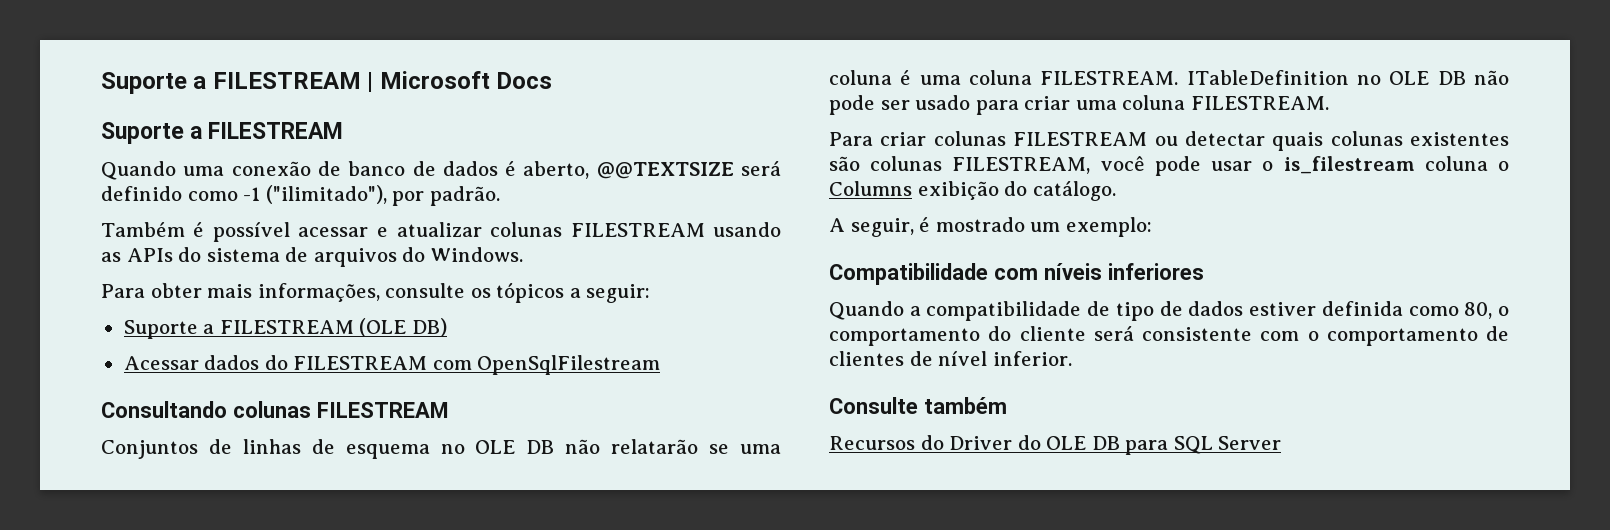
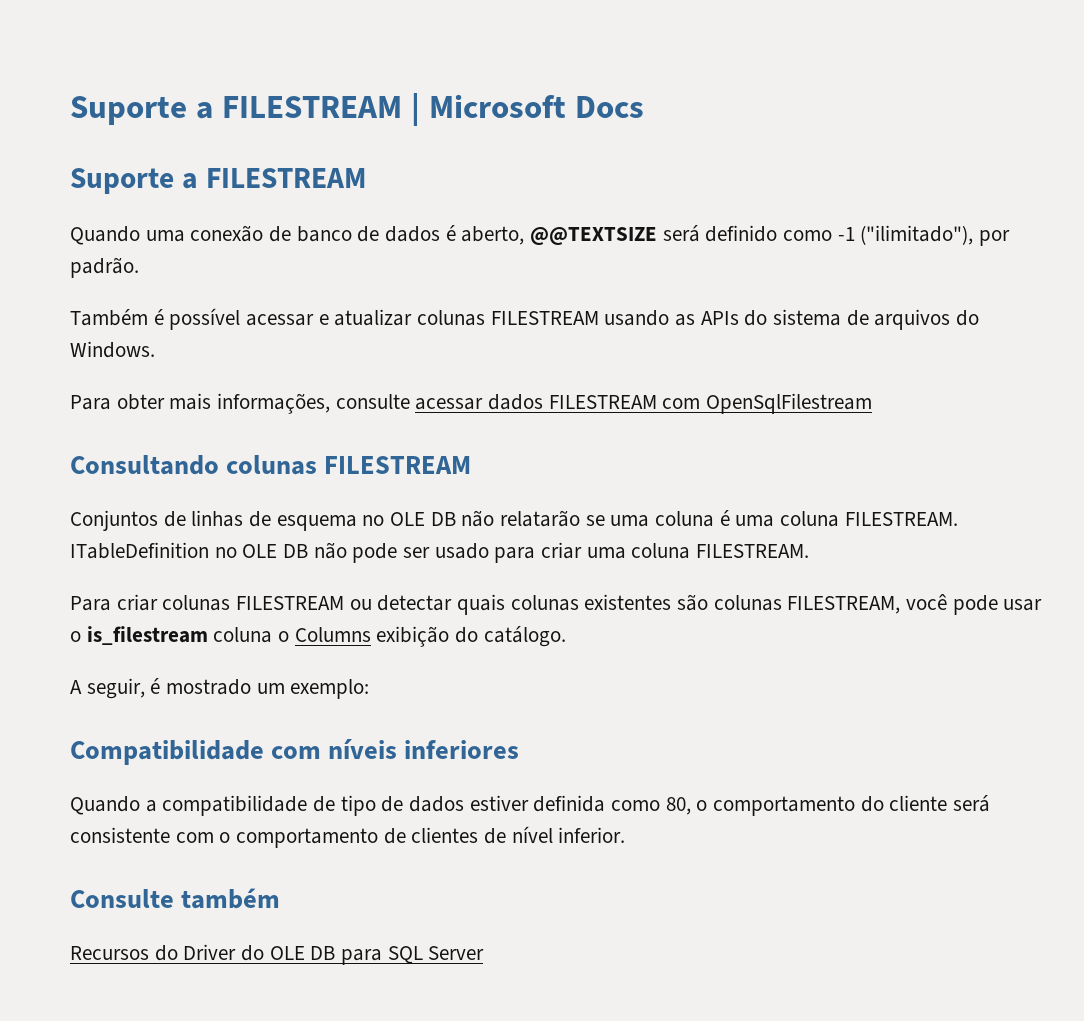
[470,282,651,303] [123,318,447,339] [123,355,288,370] os tópicos a seguir: // Suporte a FILESTREAM (OLE DB) // Acessar dados do -> [415,394,544,410] acessar dados

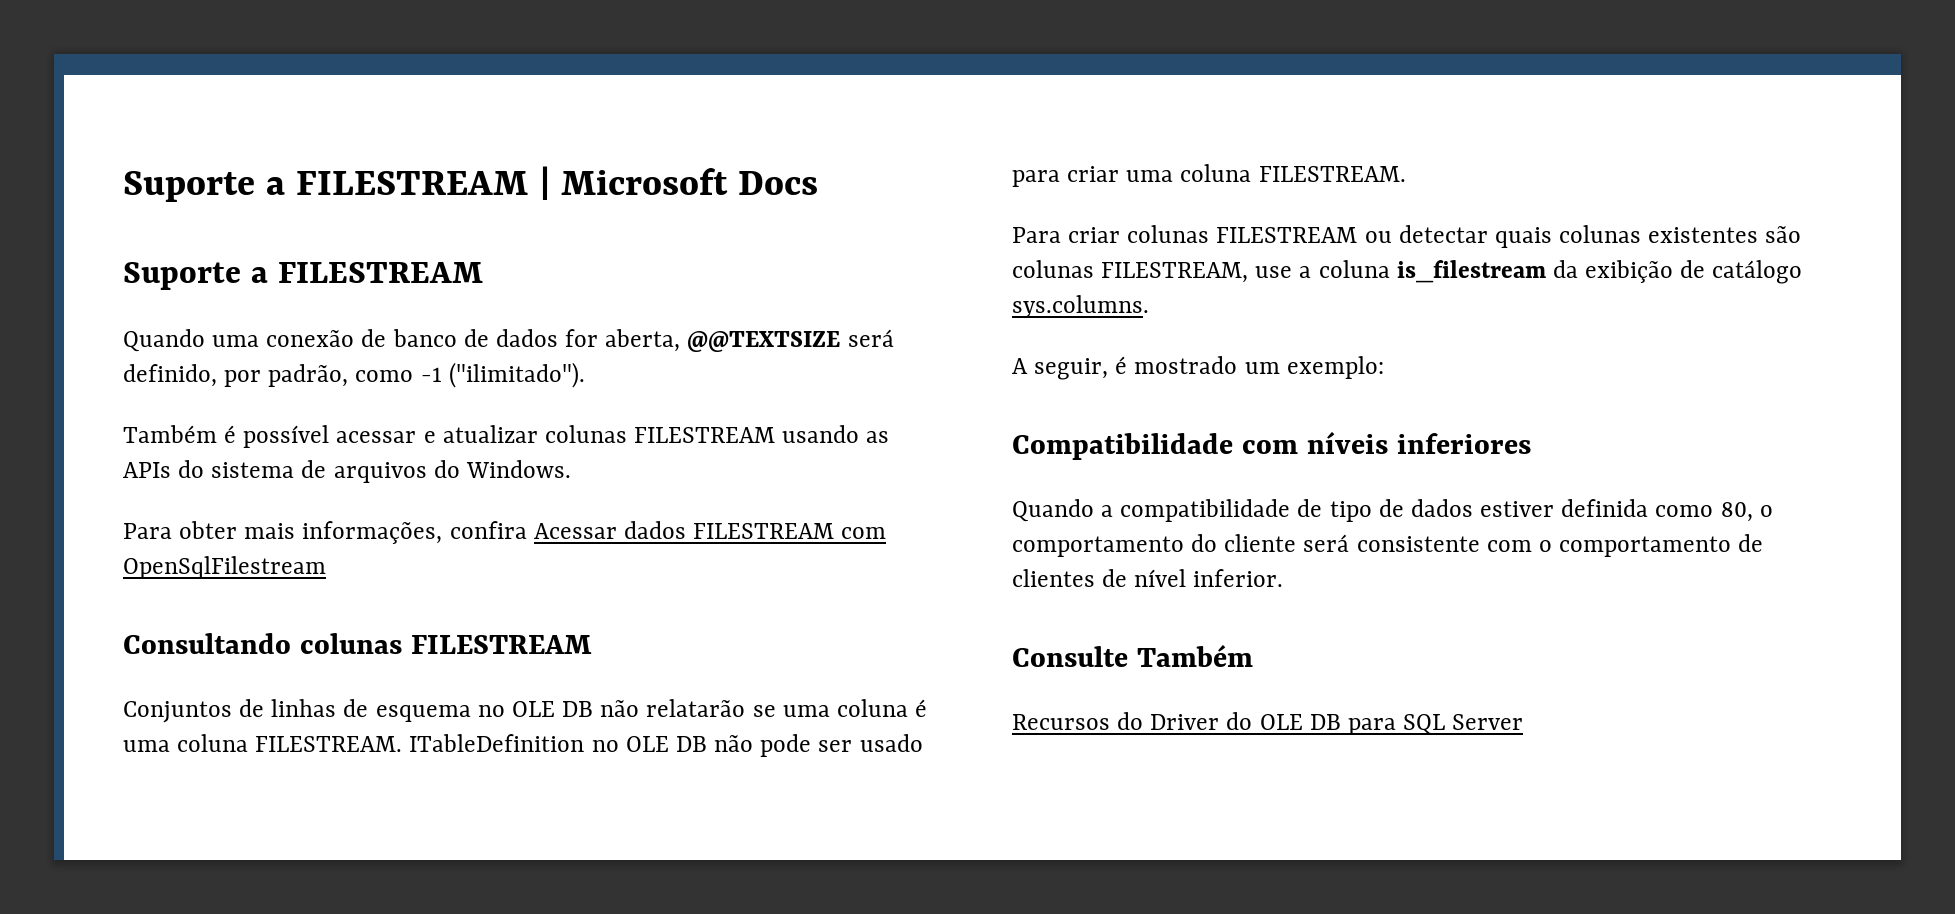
[445,225,1011,246] [70,257,139,278] é aberto, @@TEXTSIZE será definido como -1 ("ilimitado"), por padrão. -> [565,329,894,352] [123,362,585,388] for aberta, @@TEXTSIZE será definido, por padrão, como -1 ("ilimitado").
[335,394,484,410] consulte acessar -> [449,521,617,539] confira Acessar
[906,594,1043,615] [70,626,566,647] você pode usar o is_filestream coluna o Columns exibição do catálogo. -> [1255,260,1803,284] [1012,295,1149,318] use a coluna is_filestream da exibição de catálogo sys.columns.
[181,888,281,909] também -> [1136,644,1253,667] Também

